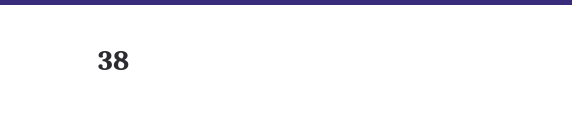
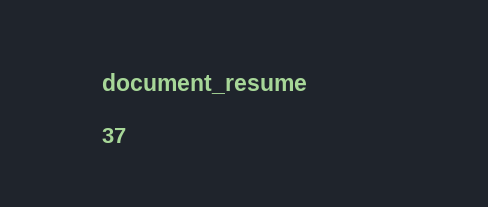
[98,51,129,70] 38 -> [102,73,307,94] [102,128,126,143] document_resume // 37

